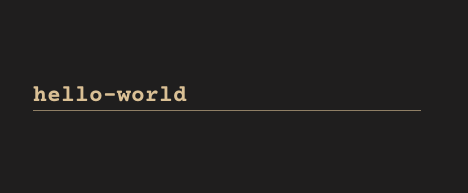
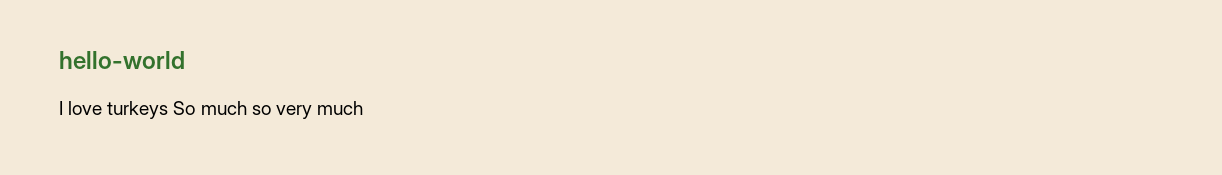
(187, 94) none -> [59,101,363,119] // I love turkeys So much so very much

